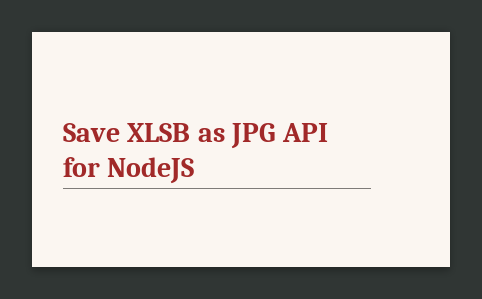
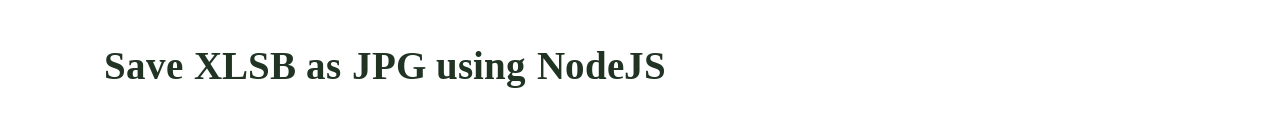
[281,123,328,142] [63,157,100,177] API for -> [436,51,527,88] using

